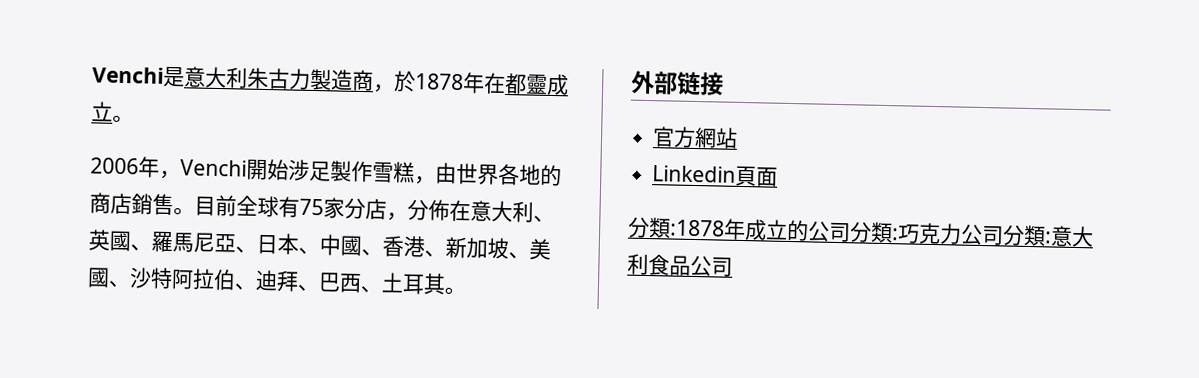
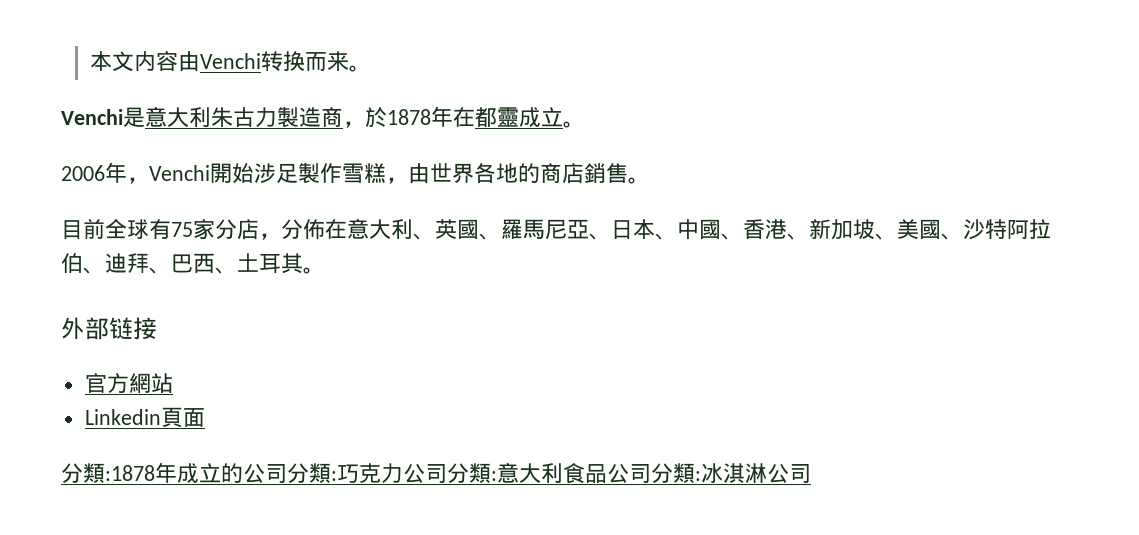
(92, 75) none -> [89,51,371,72] 本文内容由Venchi转换而来。 //
(195, 211) none -> (650, 180) //
(733, 267) none -> [651,463,811,484] 分類:冰淇淋公司

